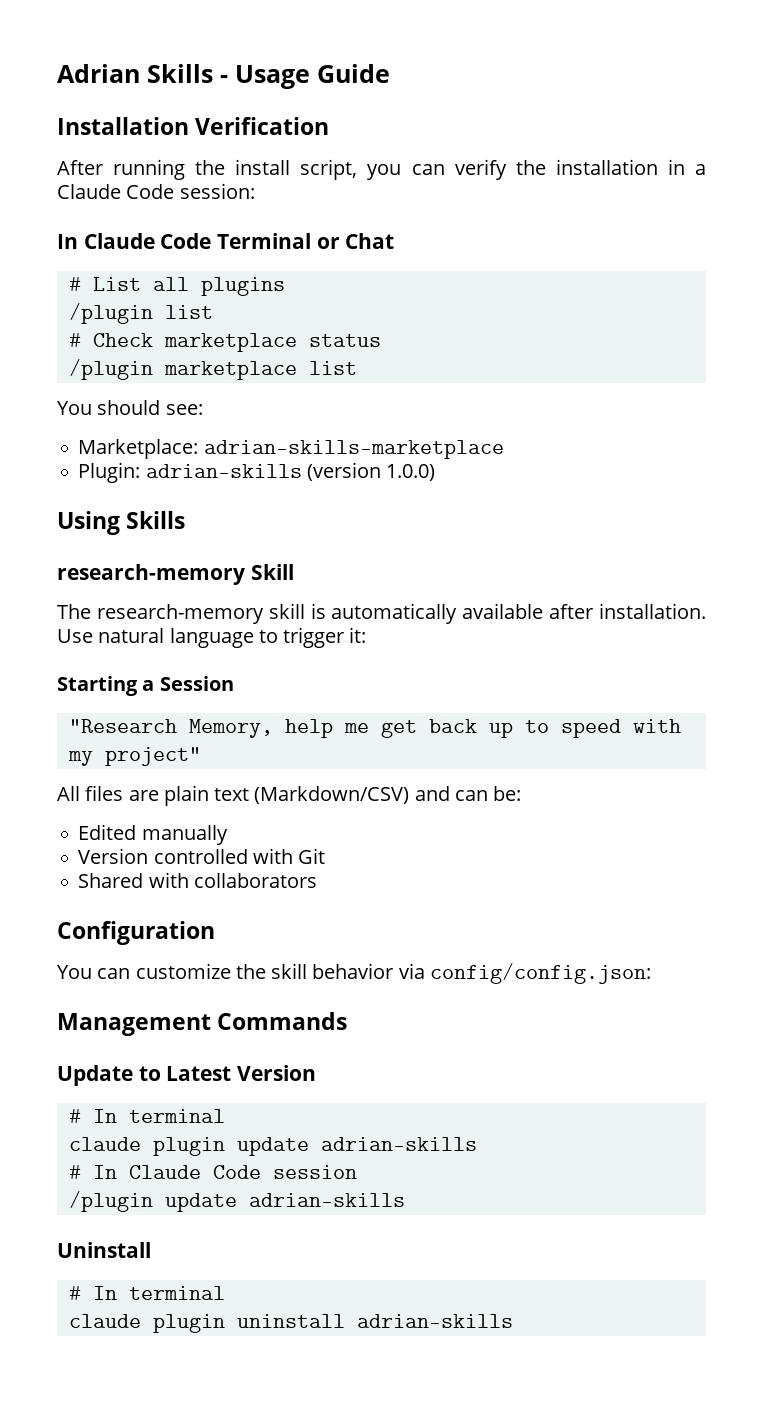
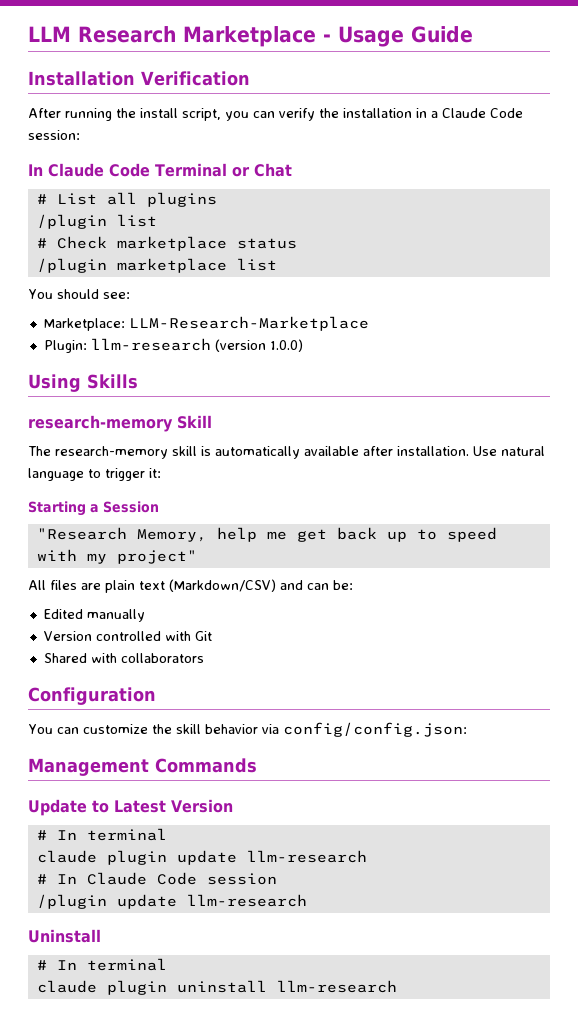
[57,64,213,83] Adrian Skills -> [28,26,316,47] LLM Research Marketplace
[203,440,504,459] adrian-skills-marketplace -> [128,316,369,331] LLM-Research-Marketplace
[145,464,302,478] adrian-skills -> [90,338,211,351] llm-research
[320,1137,477,1151] adrian-skills -> [246,850,367,863] llm-research
[248,1193,405,1207] adrian-skills -> [186,894,307,907] llm-research
[356,1314,513,1328] adrian-skills -> [276,980,397,993] llm-research

